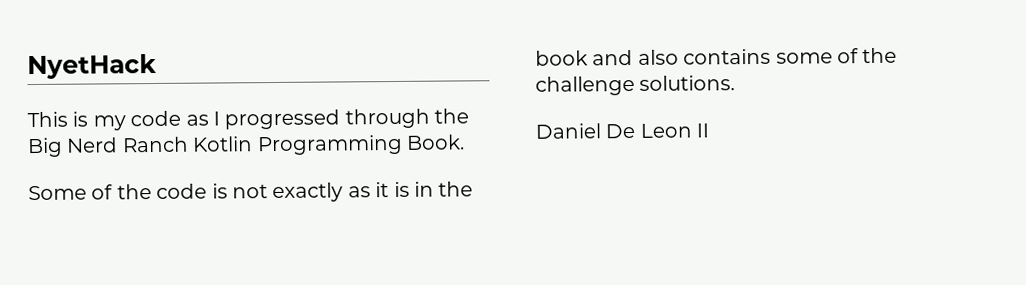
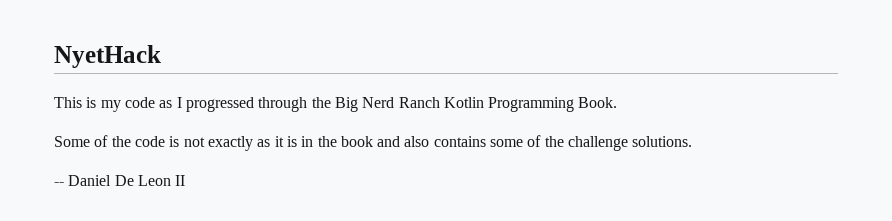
(736, 83) none -> [54,182,64,186] --

